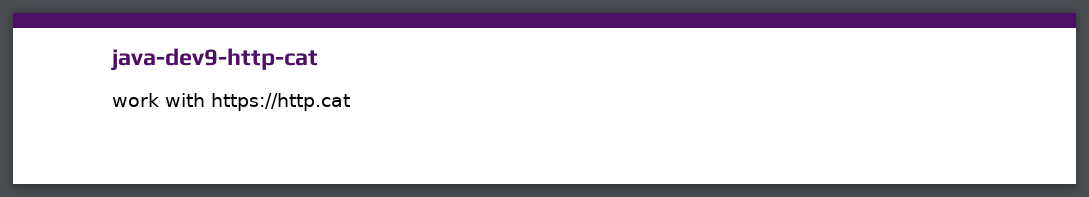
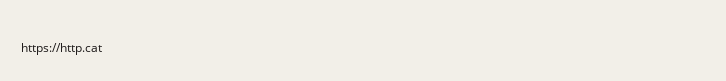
[111,48,318,71] [112,93,205,107] java-dev9-http-cat // work with -> (21, 49) none

